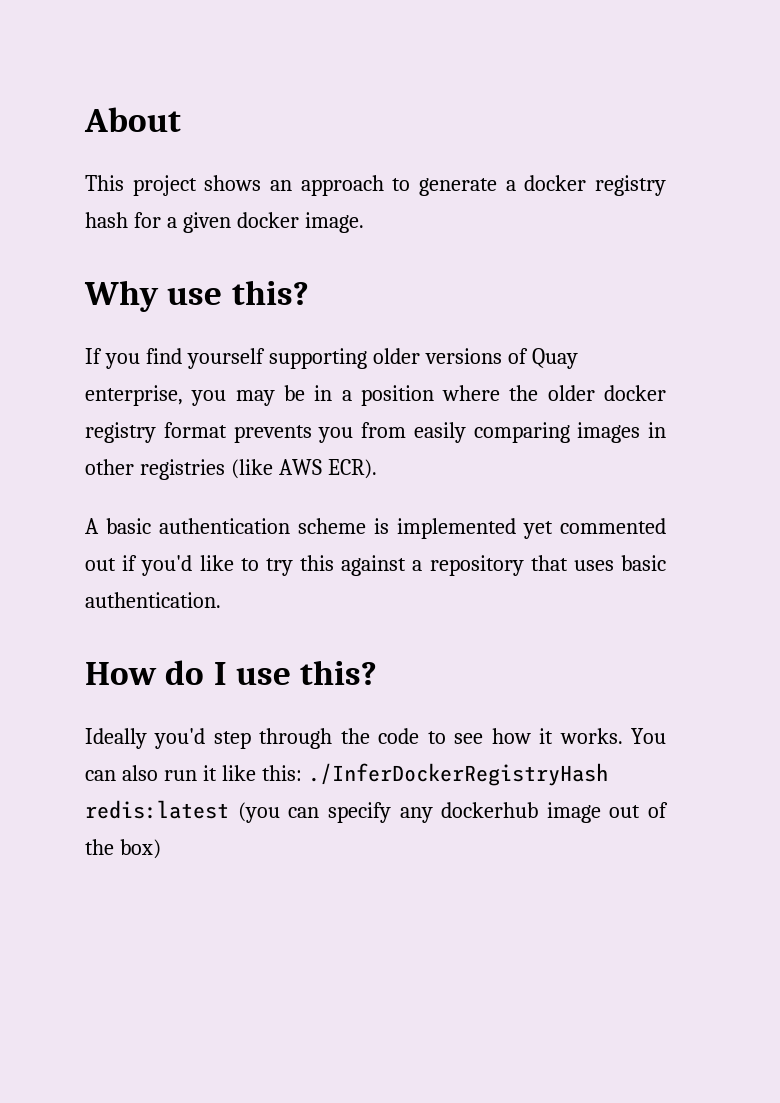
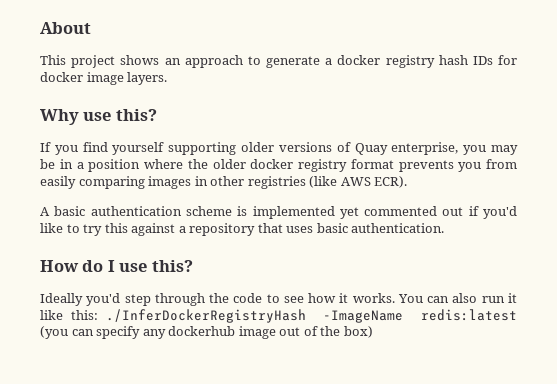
[133,212,364,233] for a given docker image. -> [472,55,518,65] [40,72,168,85] IDs for docker image layers.
(608, 774) none -> [323,310,404,323] -ImageName

